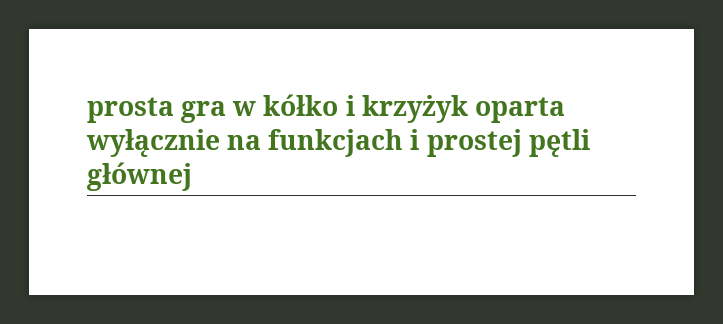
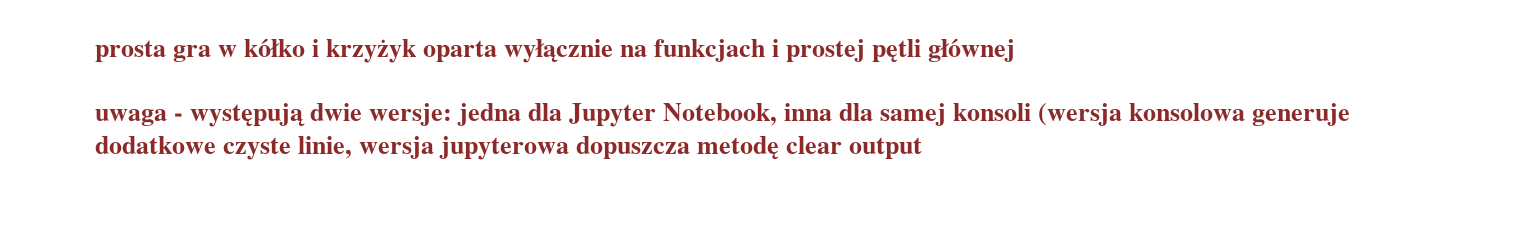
(192, 176) none -> [95,103,1351,127] [95,136,923,160] // uwaga - występują dwie wersje: jedna dla Jupyter Notebook, inna dla samej konsoli (wersja konsolowa generuje dodatkowe czyste linie, wersja jupyterowa dopuszcza metodę clear output

